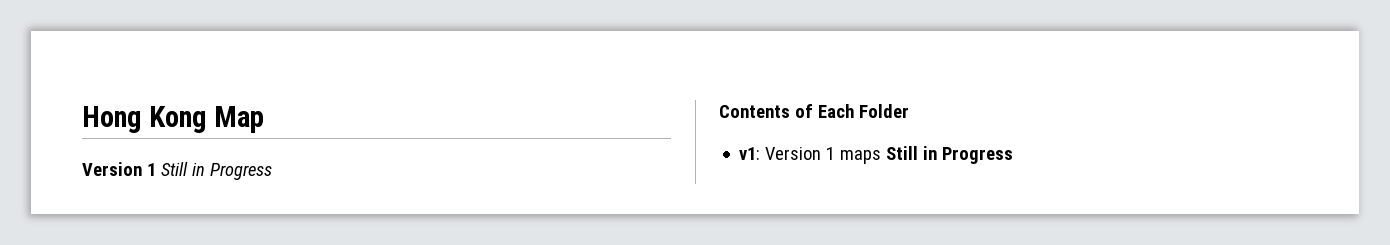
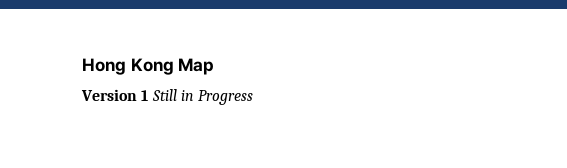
[719,104,909,118] [739,146,1014,164] // Contents of Each Folder // v1: Version 1 maps Still in Progress -> (254, 97) none

